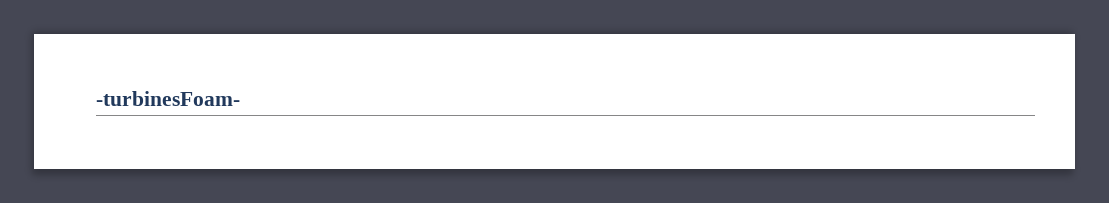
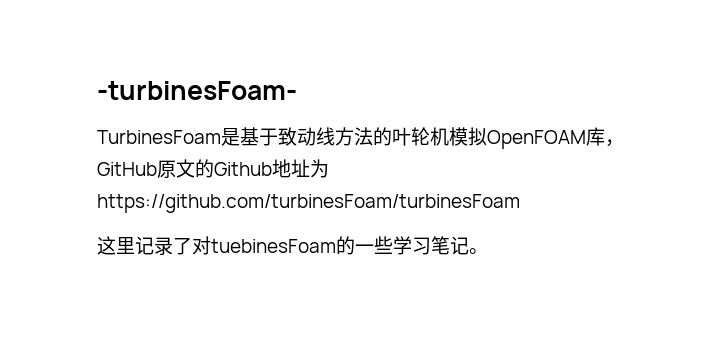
(240, 98) none -> [97,127,624,149] [97,159,329,178] [97,194,520,213] [97,236,488,255] // TurbinesFoam是基于致动线方法的叶轮机模拟OpenFOAM库，GitHub原文的Github地址为https://github.com/turbinesFoam/turbinesFoam // 这里记录了对tuebinesFoam的一些学习笔记。

